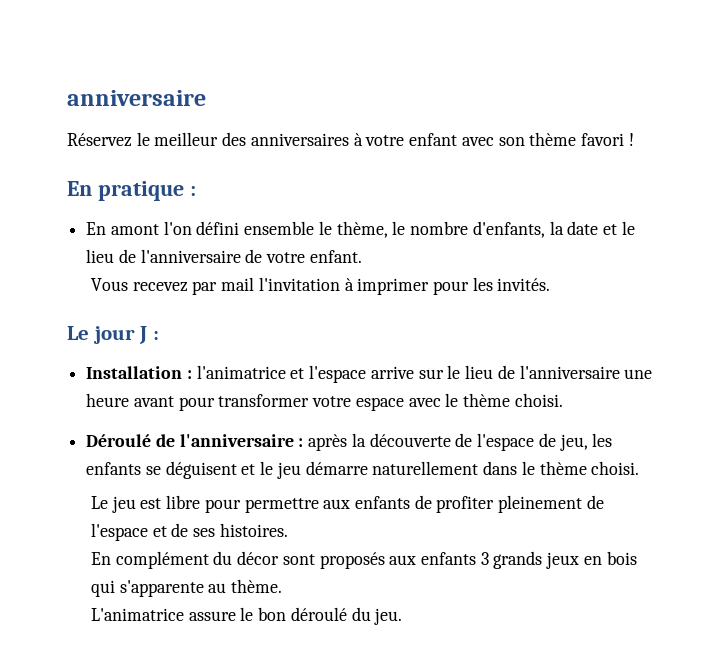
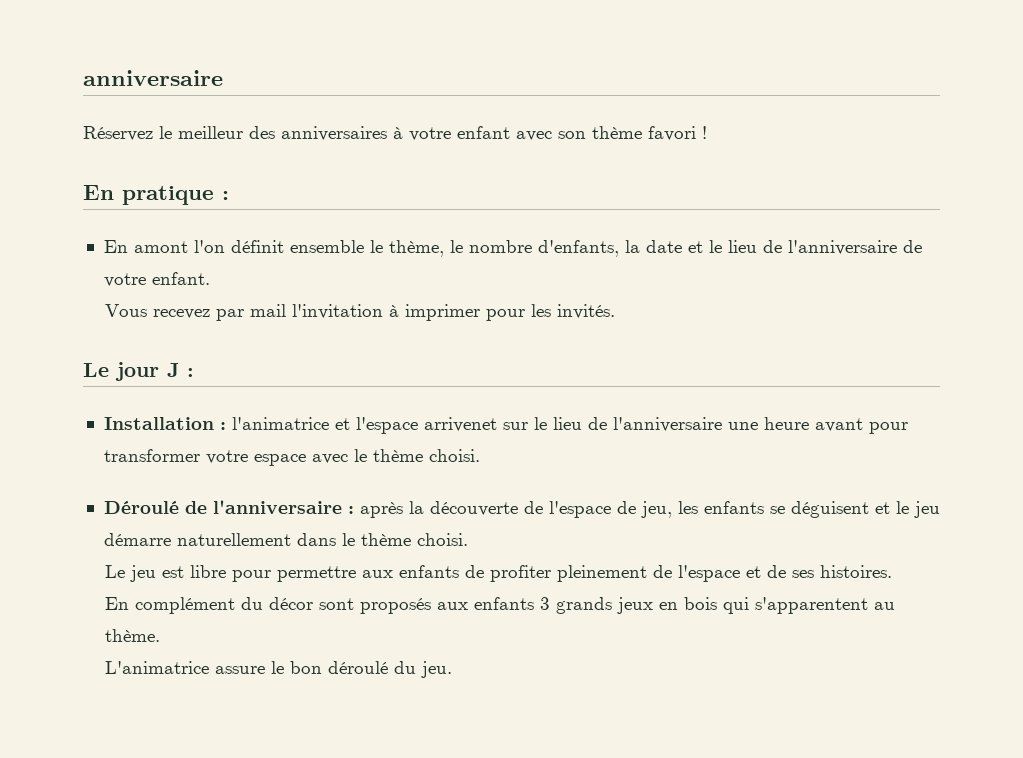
[196,221,240,235] défini -> [230,240,284,253] définit
[370,366,414,379] arrive -> [423,417,497,432] arrivenet
[119,580,204,597] s'apparente -> [754,597,868,614] s'apparentent

